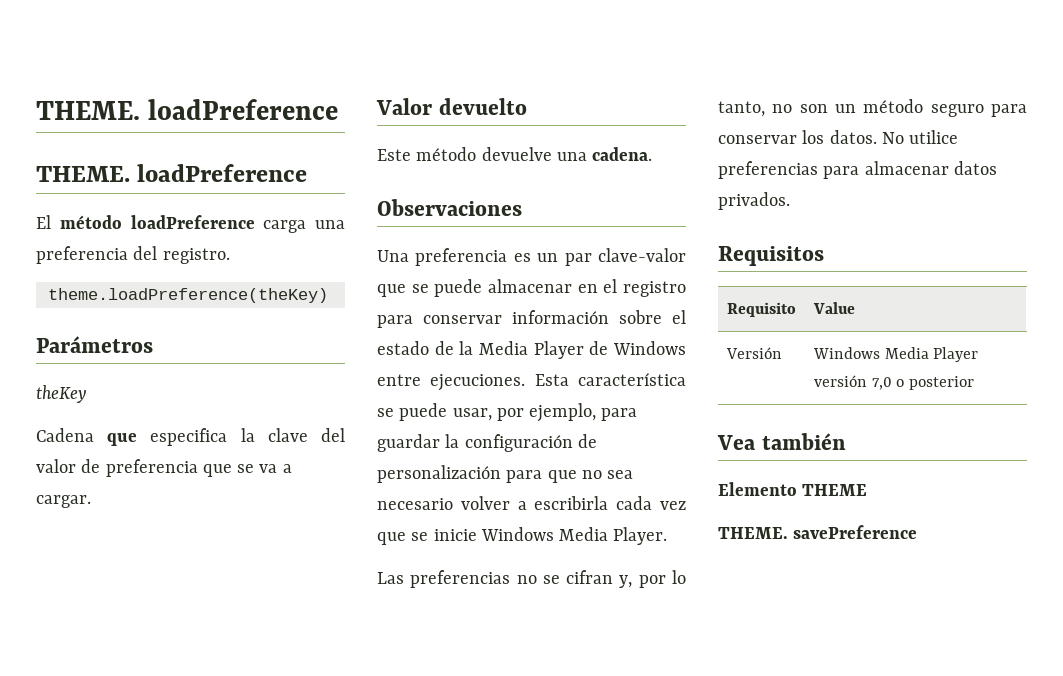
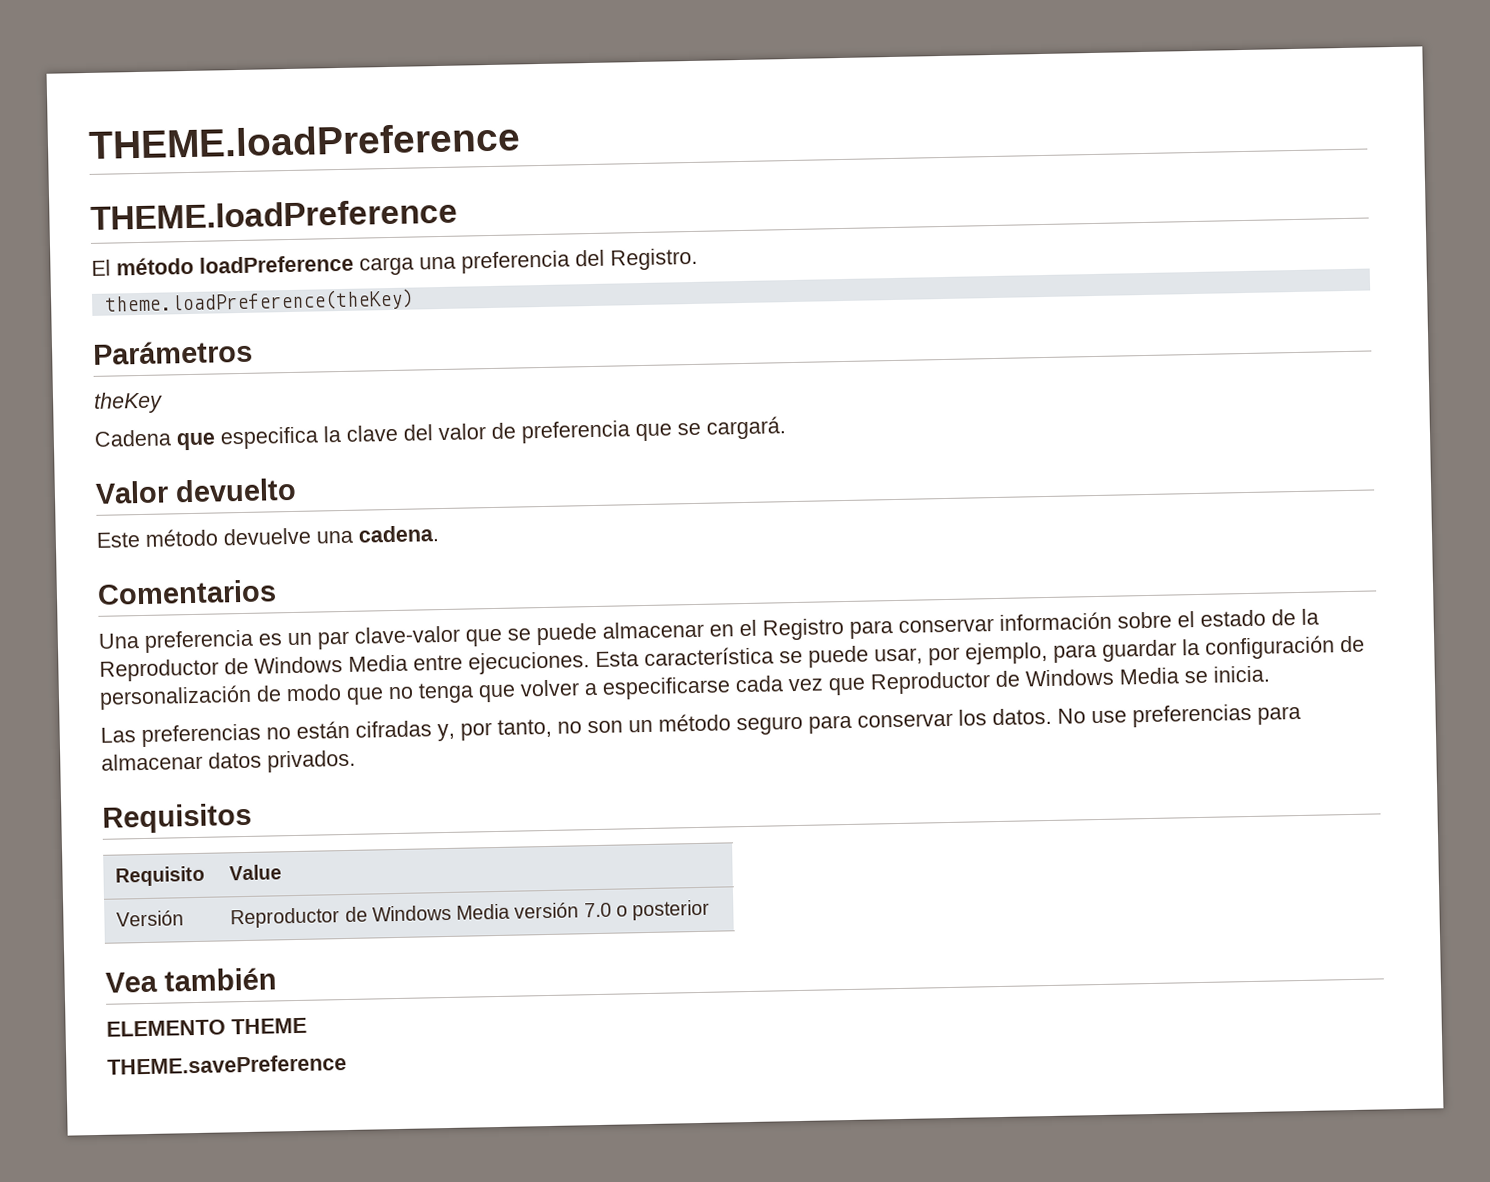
[36,99,339,120] [36,164,308,182] THEME. loadPreference // THEME. loadPreference -> [88,122,521,159] [90,198,458,230] THEME.loadPreference // THEME.loadPreference
[162,248,230,264] registro. -> [610,247,698,271] Registro.
[259,464,292,473] [36,495,91,508] va a cargar. -> [706,416,786,440] cargará.
[377,199,522,216] Observaciones -> [97,579,277,605] Comentarios
[623,281,686,297] registro -> [762,618,844,641] Registro
[479,341,686,359] Media Player de Windows -> [99,654,408,682] Reproductor de Windows Media
[506,470,634,483] [377,498,453,510] para que no sea necesario -> [256,682,516,705] de modo que no tenga que
[534,496,609,510] escribirla -> [602,676,731,700] especificarse
[411,527,668,545] se inicie Windows Media Player. -> [870,665,1270,695] Reproductor de Windows Media se inicia.
[542,570,614,584] se cifran -> [296,720,432,739] están cifradas
[672,570,686,584] lo -> (492, 731) none
[909,130,959,144] utilice -> [1091,710,1127,724] use
[812,347,979,362] [813,375,892,390] Windows Media Player versión 7,0 -> [230,902,612,929] Reproductor de Windows Media versión 7.0
[718,482,797,496] Elemento -> [106,1019,226,1037] ELEMENTO
[718,525,918,539] THEME. savePreference -> [107,1054,347,1075] THEME.savePreference

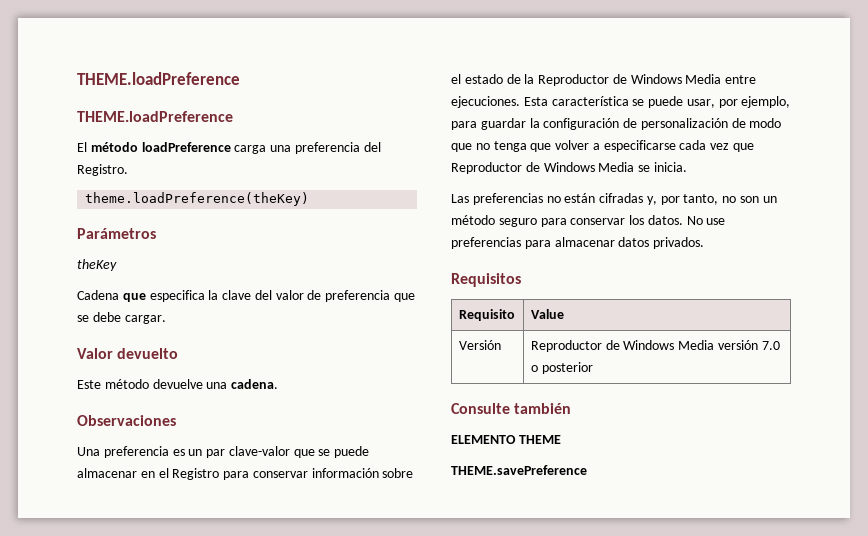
[706,416,786,440] cargará. -> [92,312,166,324] debe cargar.
[97,579,277,605] Comentarios -> [77,415,176,426] Observaciones
[105,971,158,993] Vea -> [451,403,510,414] Consulte

